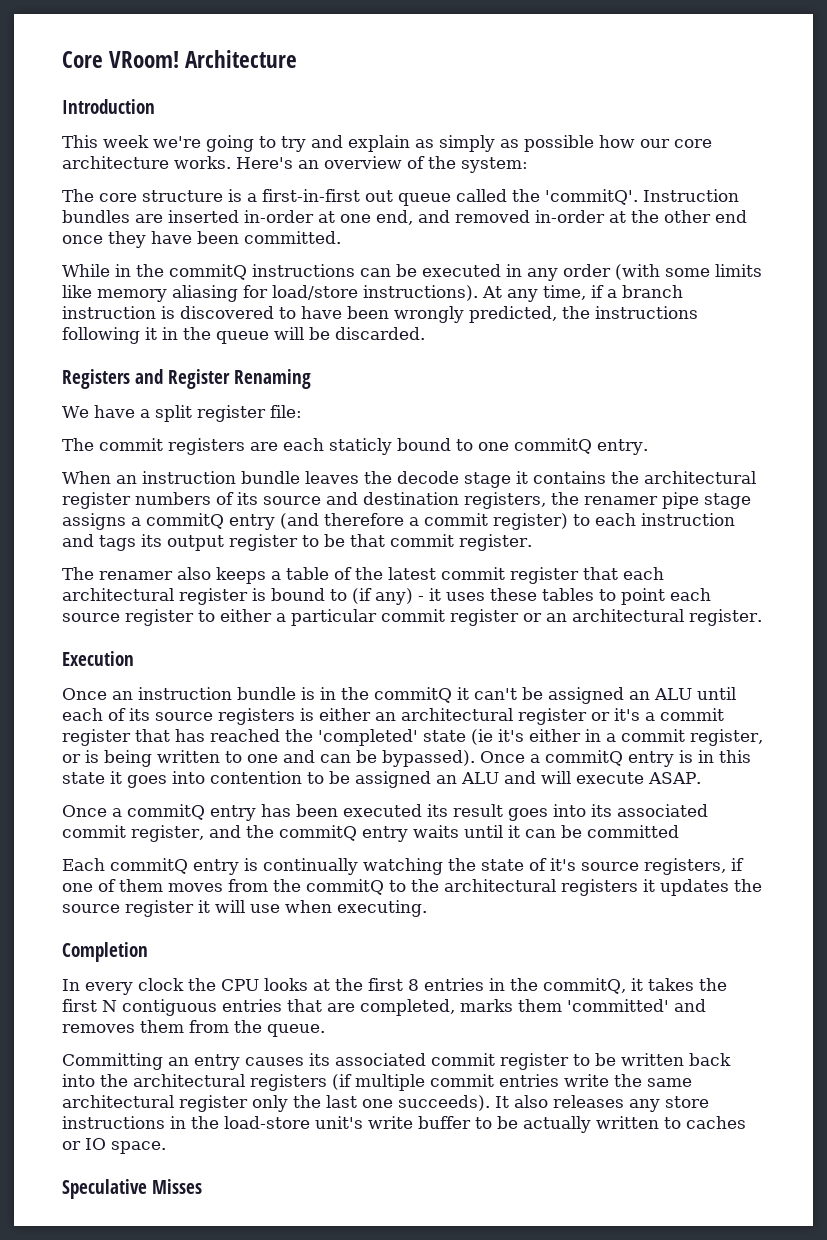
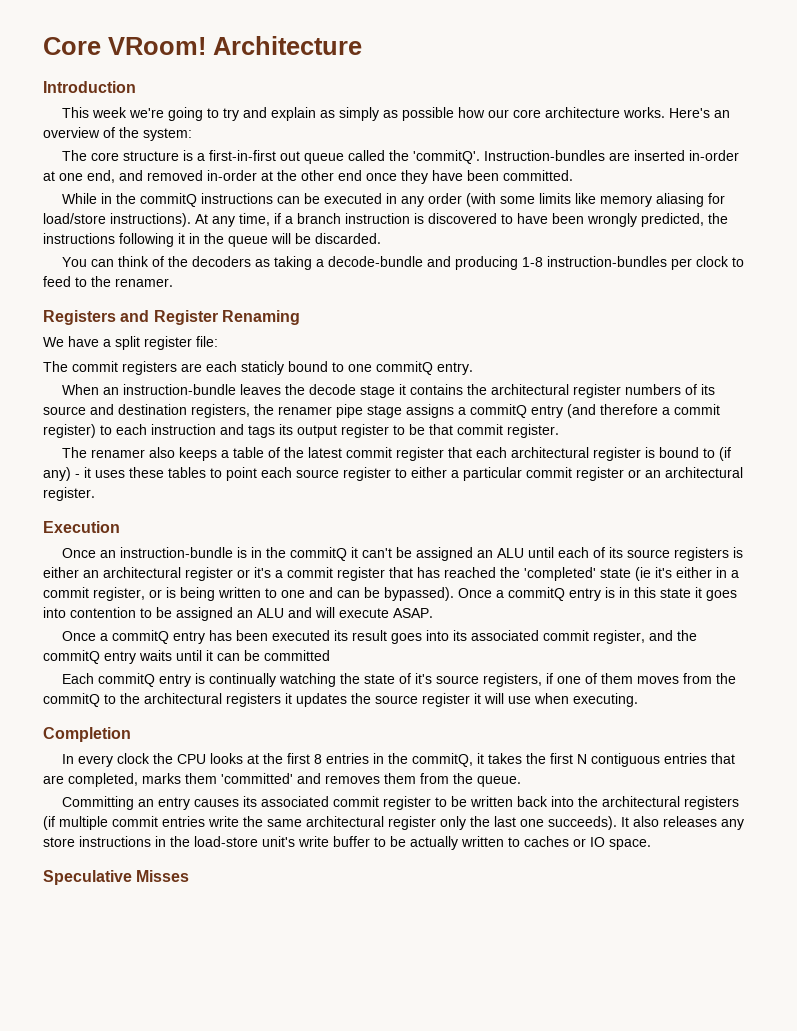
[643,189,739,202] [62,210,130,223] Instruction bundles -> [483,150,605,161] Instruction-bundles
(425, 333) none -> [61,256,744,270] [43,276,173,287] // You can think of the decoders as taking a decode-bundle and producing 1-8 instruction-bundles per clock to feed to the renamer.
[142,471,300,484] instruction bundle -> [122,384,236,395] instruction-bundle
[138,687,296,700] instruction bundle -> [119,547,233,558] instruction-bundle

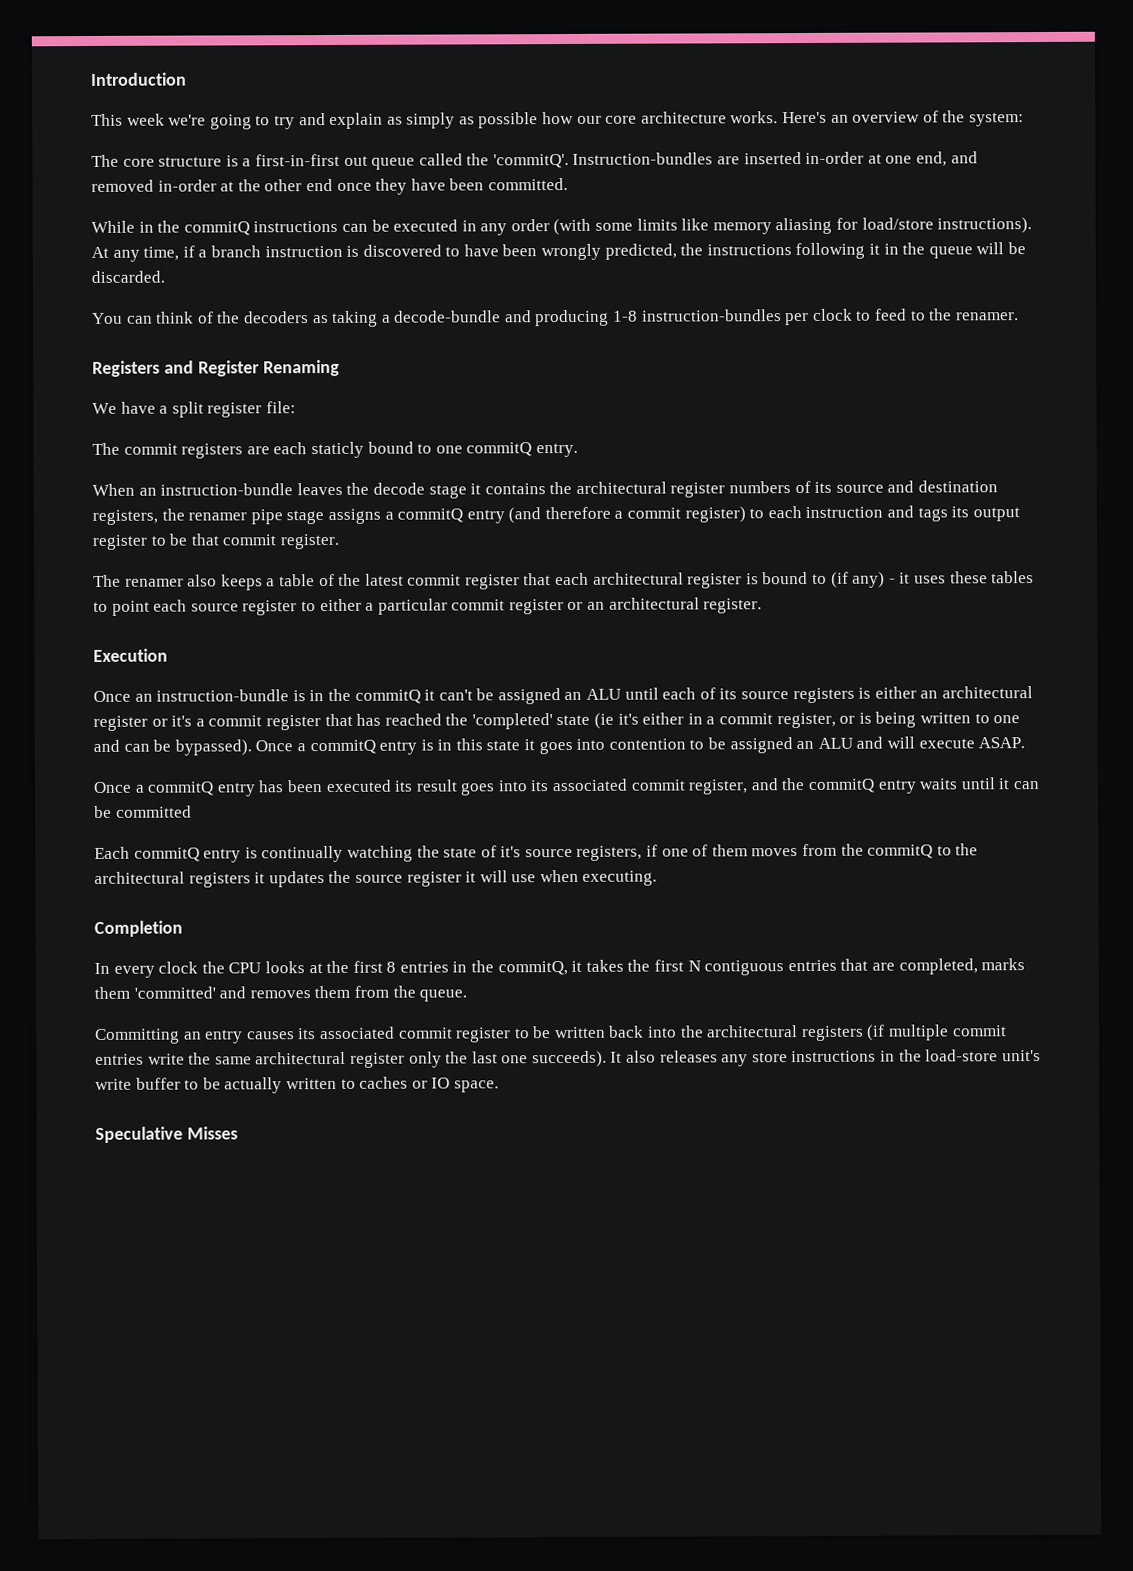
[43,36,362,55] Core VRoom! Architecture // -> (91, 79) none

